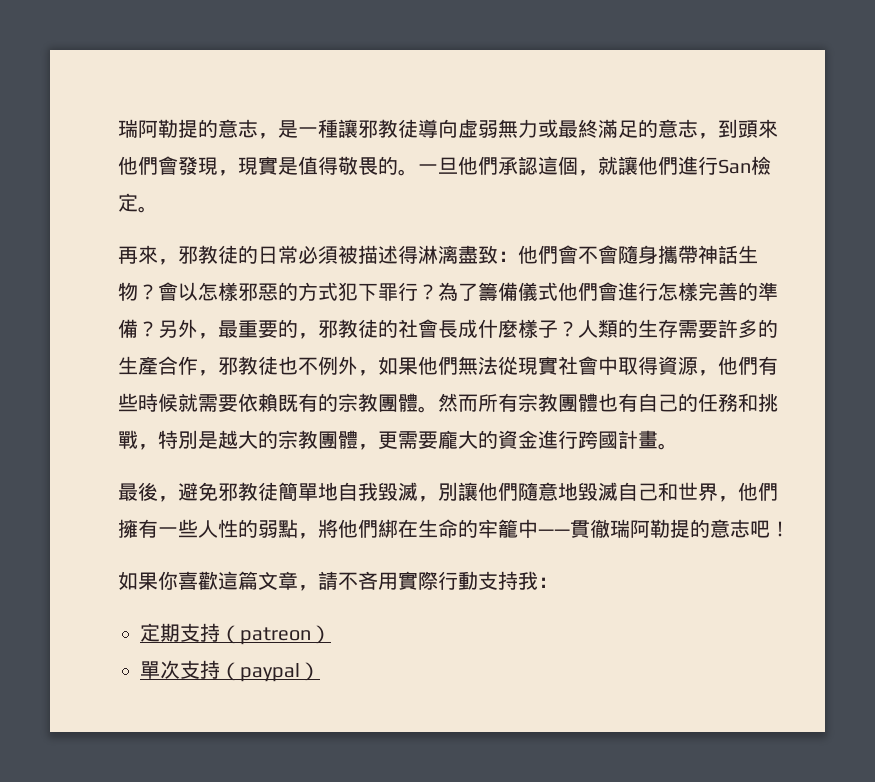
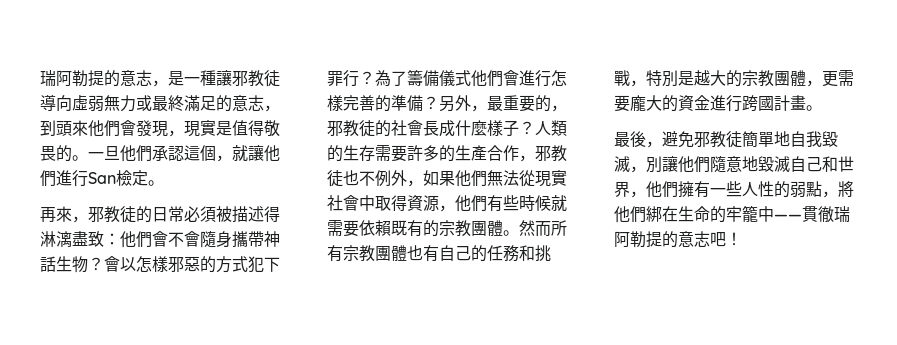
[118,571,558,591] [140,623,331,645] [140,660,320,682] // 如果你喜歡這篇文章，請不吝用實際行動支持我： // 定期支持（patreon） // 單次支持（paypal） -> (742, 239) none

